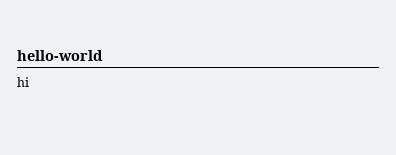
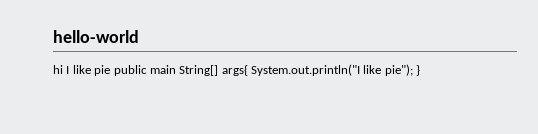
(29, 82) none -> [66,64,421,76] I like pie public main String[] args{ System.out.println("I like pie"); }

